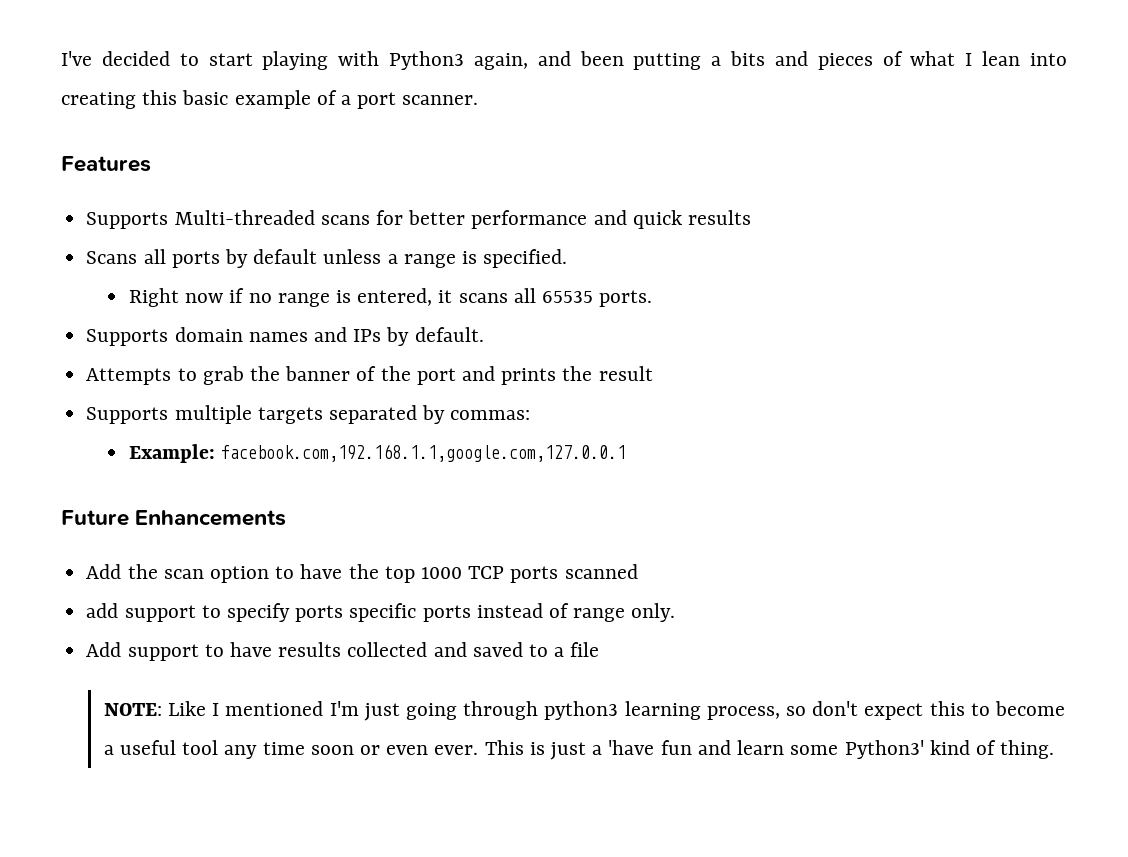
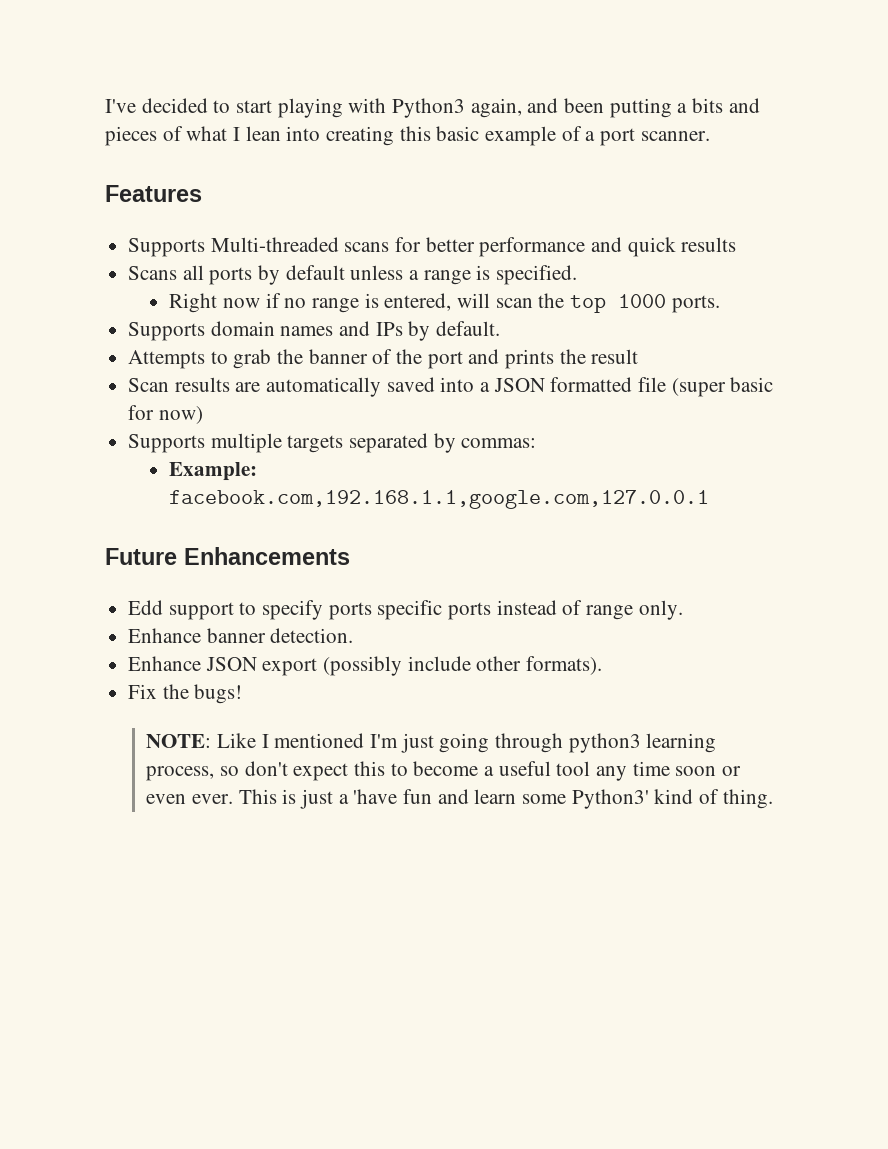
[438,288,594,303] it scans all 65535 -> [457,293,667,313] will scan the top 1000
(653, 373) none -> [128,377,774,397] [128,405,203,424] // Scan results are automatically saved into a JSON formatted file (super basic for now)
[86,564,638,583] [86,603,119,618] Add the scan option to have the top 1000 TCP ports scanned // add -> [128,600,164,615] Edd
[86,642,600,661] Add support to have results collected and saved to a file -> [128,628,354,643] [128,656,603,676] [128,684,243,704] Enhance banner detection. // Enhance JSON export (possibly include other formats). // Fix the bugs!

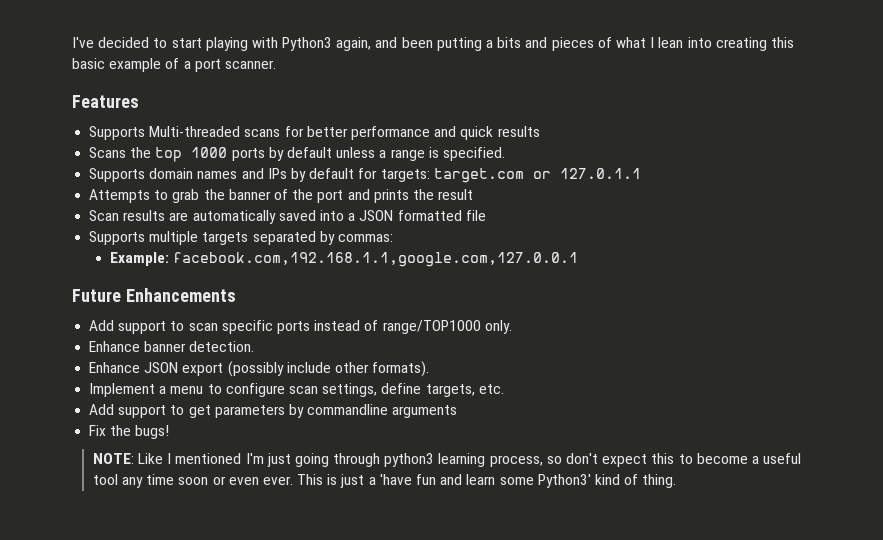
[182,265,204,280] all -> [130,147,228,162] the top 1000
[169,293,720,313] // Right now if no range is entered, will scan the top 1000 ports. -> (505, 154) none
[436,321,501,336] default. -> [309,168,641,183] default for targets: target.com or 127.0.1.1
[671,377,774,397] [128,405,203,424] (super basic for now) -> (486, 215) none
[128,600,372,620] Edd support to specify ports -> [89,320,218,334] Add support to scan
[586,605,634,620] range -> [382,320,481,334] range/TOP1000
(603, 665) none -> [89,383,504,397] [89,404,458,418] // Implement a menu to configure scan settings, define targets, etc. // Add support to get parameters by commandline arguments

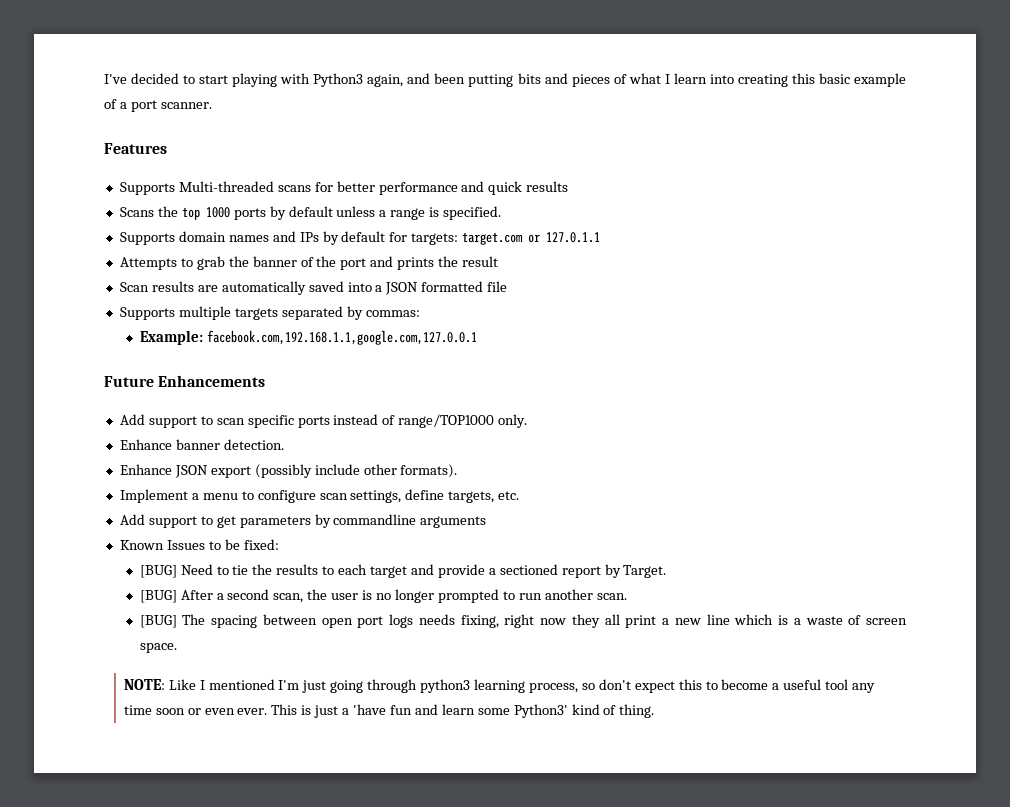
[486,40,494,48] a -> (514, 80) none
[658,37,684,48] lean -> [673,73,707,84] learn
[89,425,170,439] Fix the bugs! -> [119,539,279,550] [139,564,667,578] [139,589,627,603] [139,614,907,628] [139,643,177,653] Known Issues to be fixed: // [BUG] Need to tie the results to each target and provide a sectioned report by Target. // [BUG] After a second scan, the user is no longer prompted to run another scan. // [BUG] The spacing between open port logs needs fixing, right now they all print a new line which is a waste of screen space.

